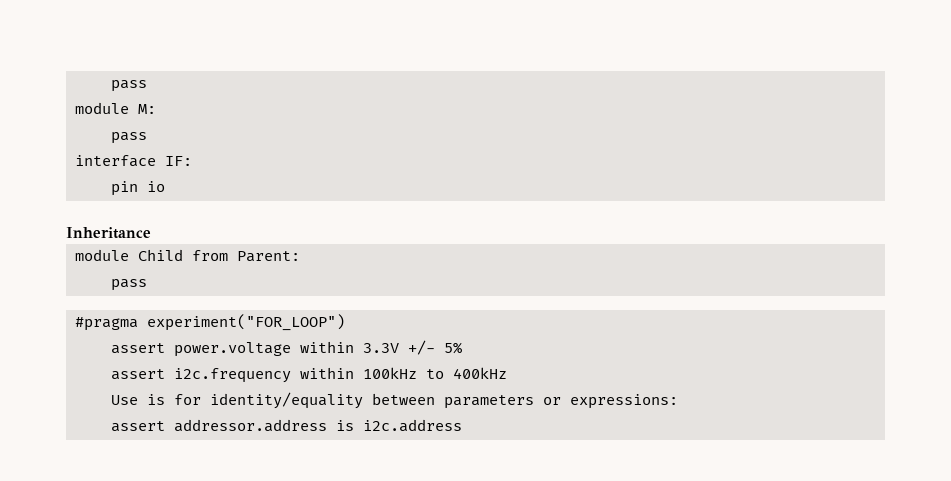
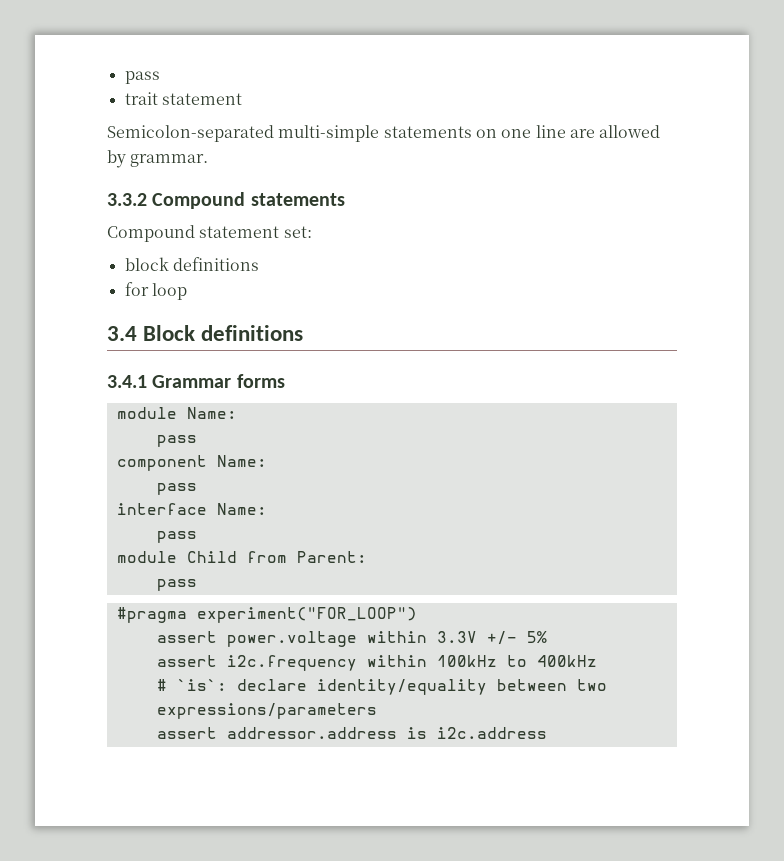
[111,80,147,92] [75,102,156,114] [111,132,147,144] [75,155,192,167] [111,181,165,196] [66,227,151,239] pass // module M: // pass // interface IF: // pin io // Inheritance -> [124,71,160,84] [124,92,242,105] [107,125,661,142] [107,150,209,168] [107,192,345,209] [107,225,312,242] [124,257,259,271] [124,282,187,300] [107,325,304,341] [107,374,285,388] [116,407,237,419] [156,435,197,447] [116,455,267,471] [156,483,197,495] [116,503,267,515] [156,531,197,543] pass // trait statement // Semicolon-separated multi-simple statements on one line are allowed by grammar. // 3.3.2 Compound statements // Compound statement set: // block definitions // for loop // 3.4 Block definitions // 3.4.1 Grammar forms // module Name: // pass // component Name: // pass // interface Name: // pass
[111,392,678,409] Use is for identity/equality between parameters or expressions: -> [156,679,607,695] [156,703,377,719] # `is`: declare identity/equality between two expressions/parameters

